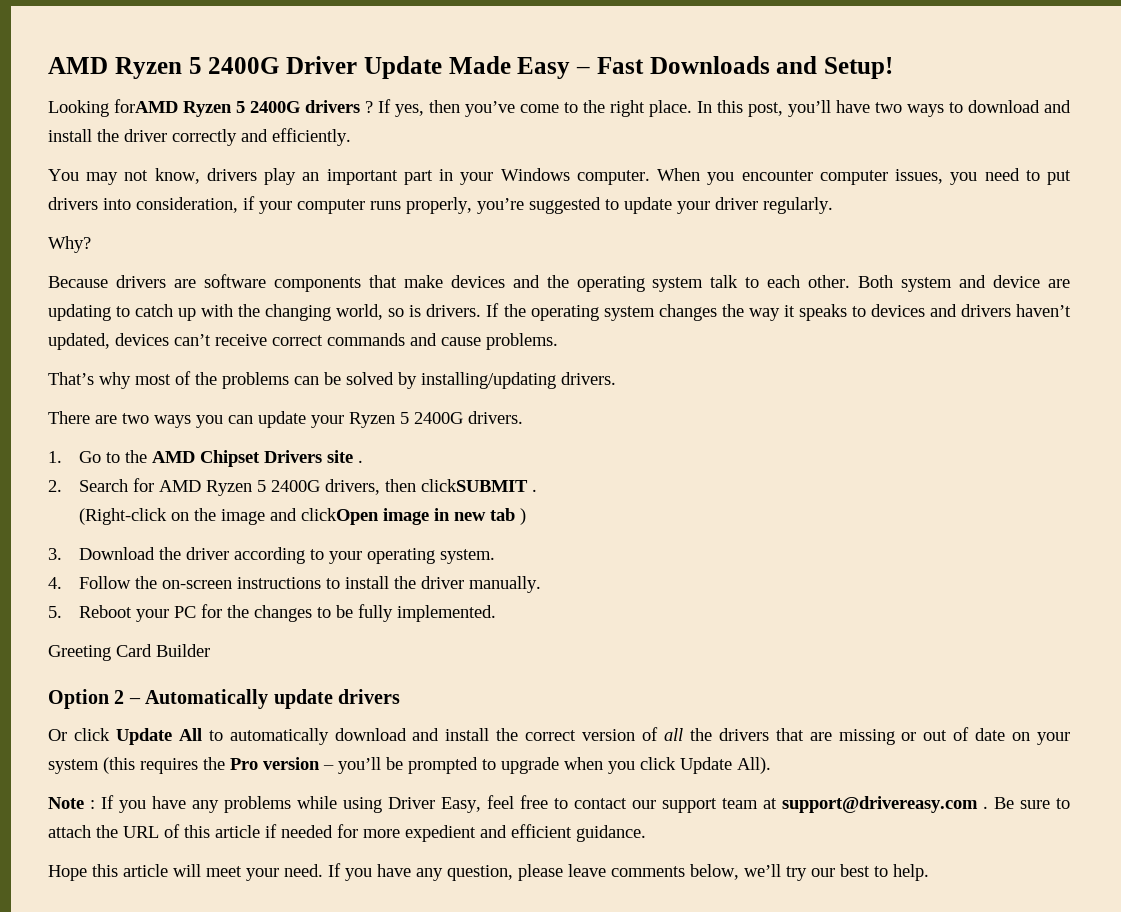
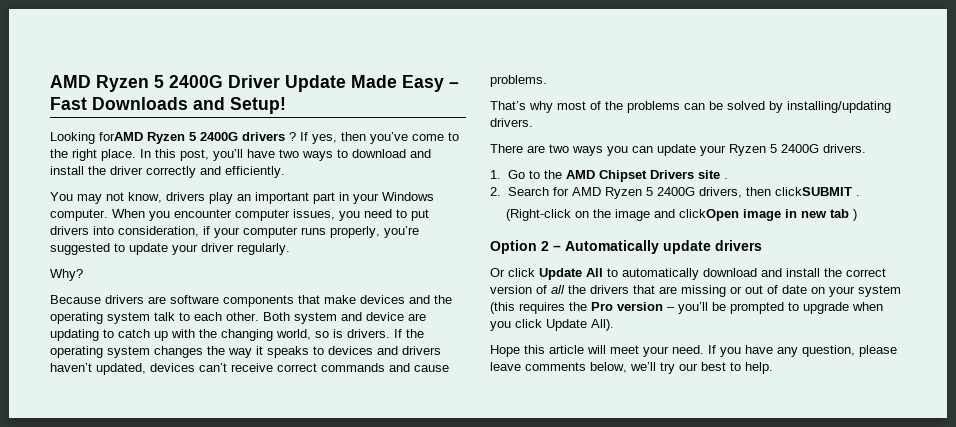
[48,547,495,564] [48,576,541,593] [48,604,496,622] [48,644,210,661] // 3. Download the driver according to your operating system. // 4. Follow the on-screen instructions to install the driver manually. // 5. Reboot your PC for the changes to be fully implemented. // Greeting Card Builder -> (858, 215) none
[48,795,1070,813] [48,824,646,842] // Note : If you have any problems while using Driver Easy, feel free to contact our support team at support@drivereasy.com . Be sure to attach the URL of this article if needed for more expedient and efficient guidance. -> (614, 325) none

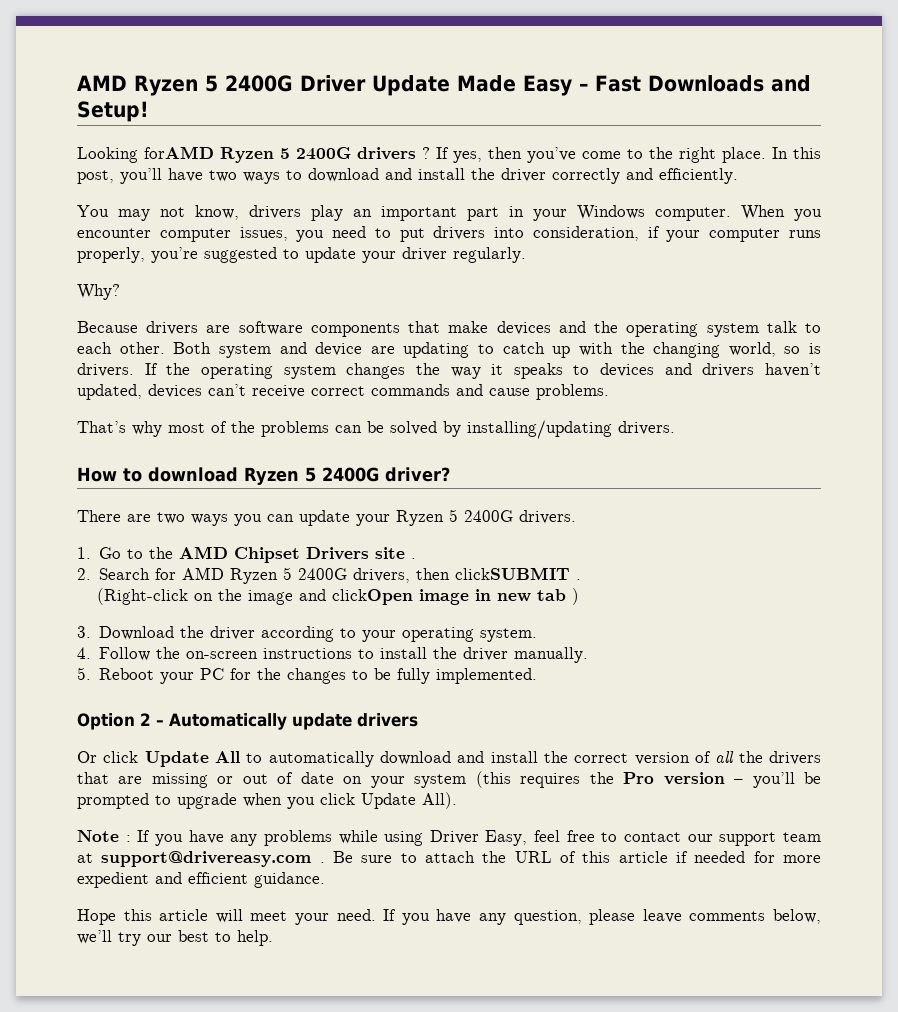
(533, 122) none -> [77,467,450,485] // How to download Ryzen 5 2400G driver?
(858, 215) none -> [77,626,538,642] [77,647,589,663] [77,667,538,684] // 3. Download the driver according to your operating system. // 4. Follow the on-screen instructions to install the driver manually. // 5. Reboot your PC for the changes to be fully implemented.
(614, 325) none -> [77,830,821,846] [77,851,822,867] [77,872,325,888] // Note : If you have any problems while using Driver Easy, feel free to contact our support team at support@drivereasy.com . Be sure to attach the URL of this article if needed for more expedient and efficient guidance.

